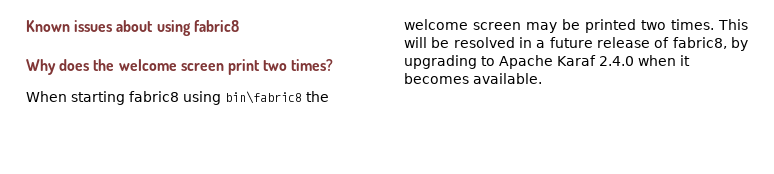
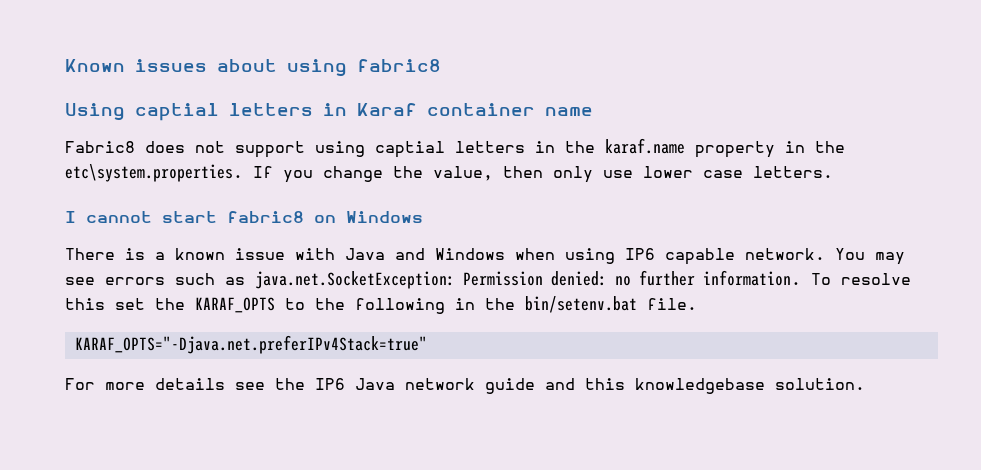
[26,59,334,75] [26,91,329,105] [404,19,748,33] [404,37,748,51] [404,55,690,69] [404,73,542,84] Why does the welcome screen print two times? // When starting fabric8 using bin\fabric8 the welcome screen may be printed two times. This will be resolved in a future release of fabric8, by upgrading to Apache Karaf 2.4.0 when it becomes available. -> [65,103,593,121] [65,138,845,158] [65,164,833,183] [65,211,423,223] [65,248,905,265] [65,270,911,289] [65,296,697,314] [74,335,427,354] [65,378,865,394] Using captial letters in Karaf container name // Fabric8 does not support using captial letters in the karaf.name property in the etc\system.properties. If you change the value, then only use lower case letters. // I cannot start fabric8 on Windows // There is a known issue with Java and Windows when using IP6 capable network. You may see errors such as java.net.SocketException: Permission denied: no further information. To resolve this set the KARAF_OPTS to the following in the bin/setenv.bat file. // KARAF_OPTS="-Djava.net.preferIPv4Stack=true" // For more details see the IP6 Java network guide and this knowledgebase solution.

